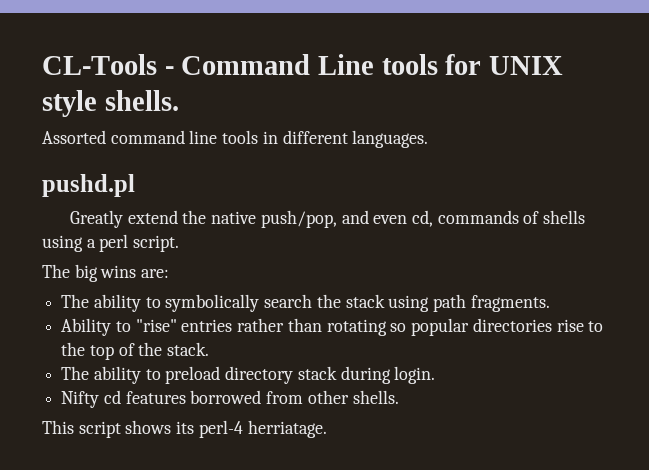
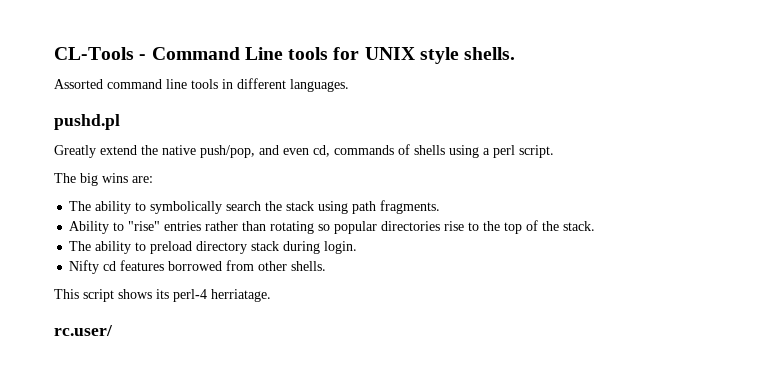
(327, 429) none -> [54,325,113,336] // rc.user/

